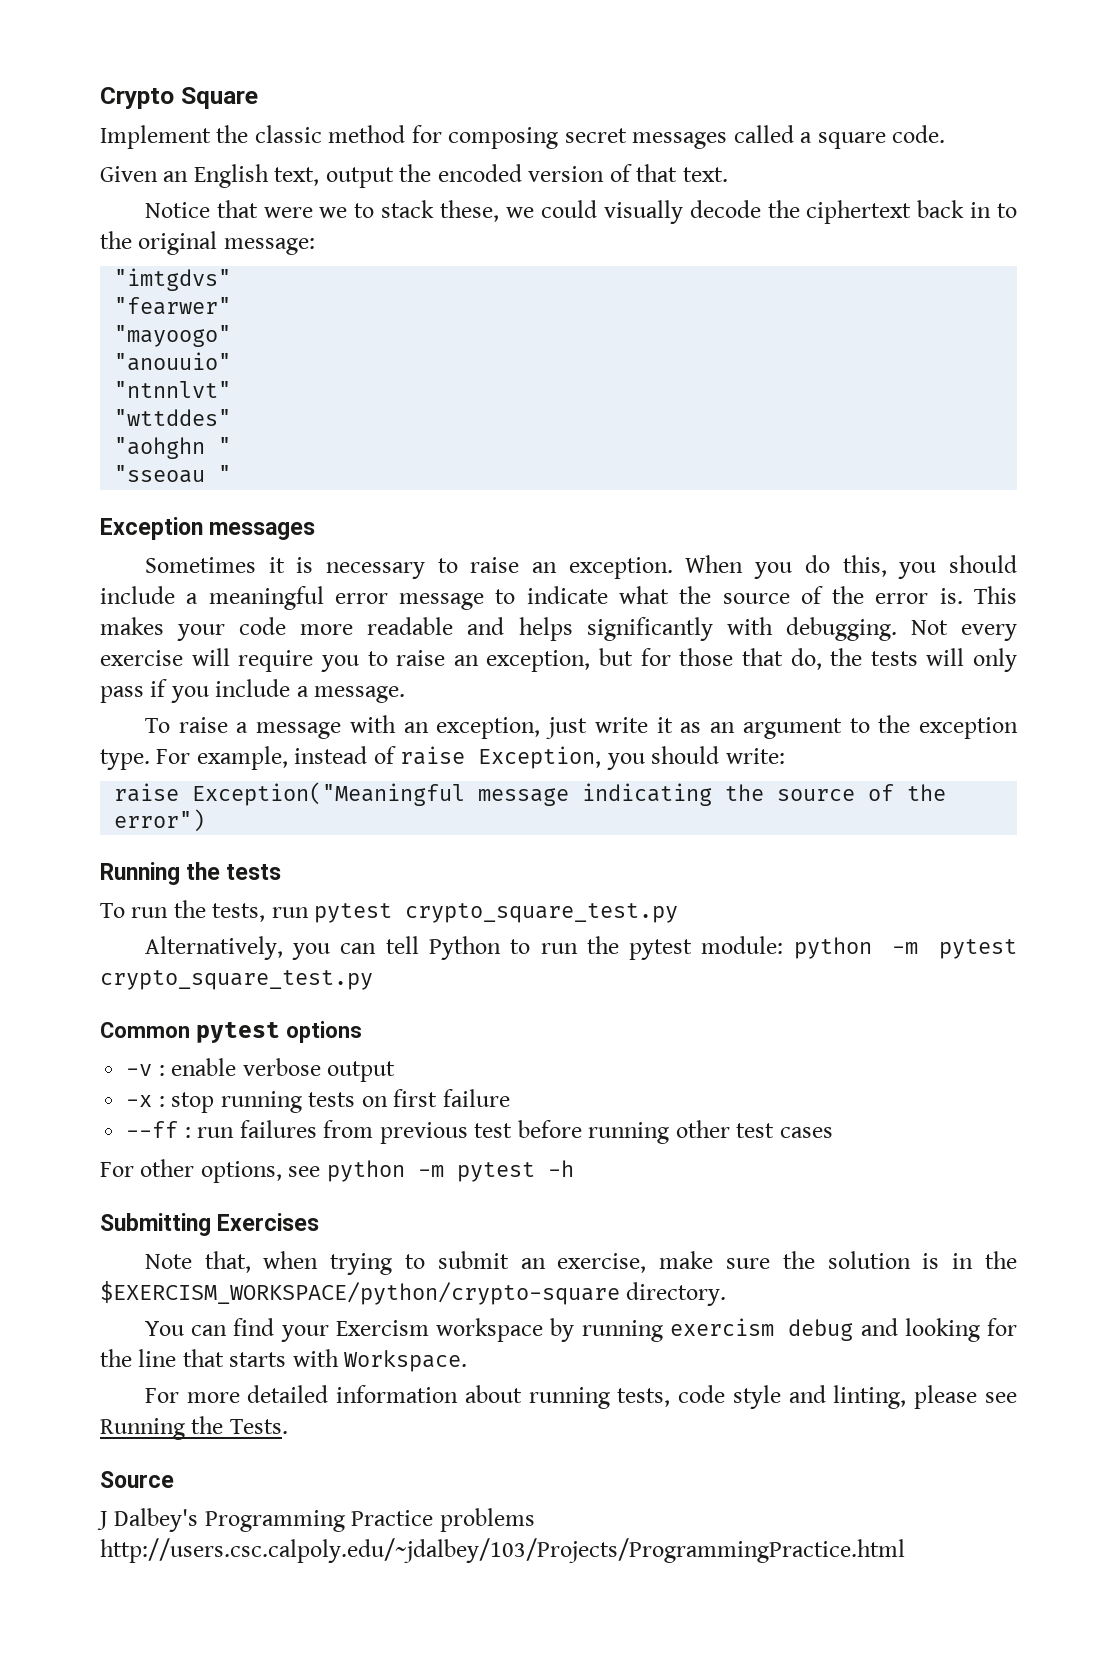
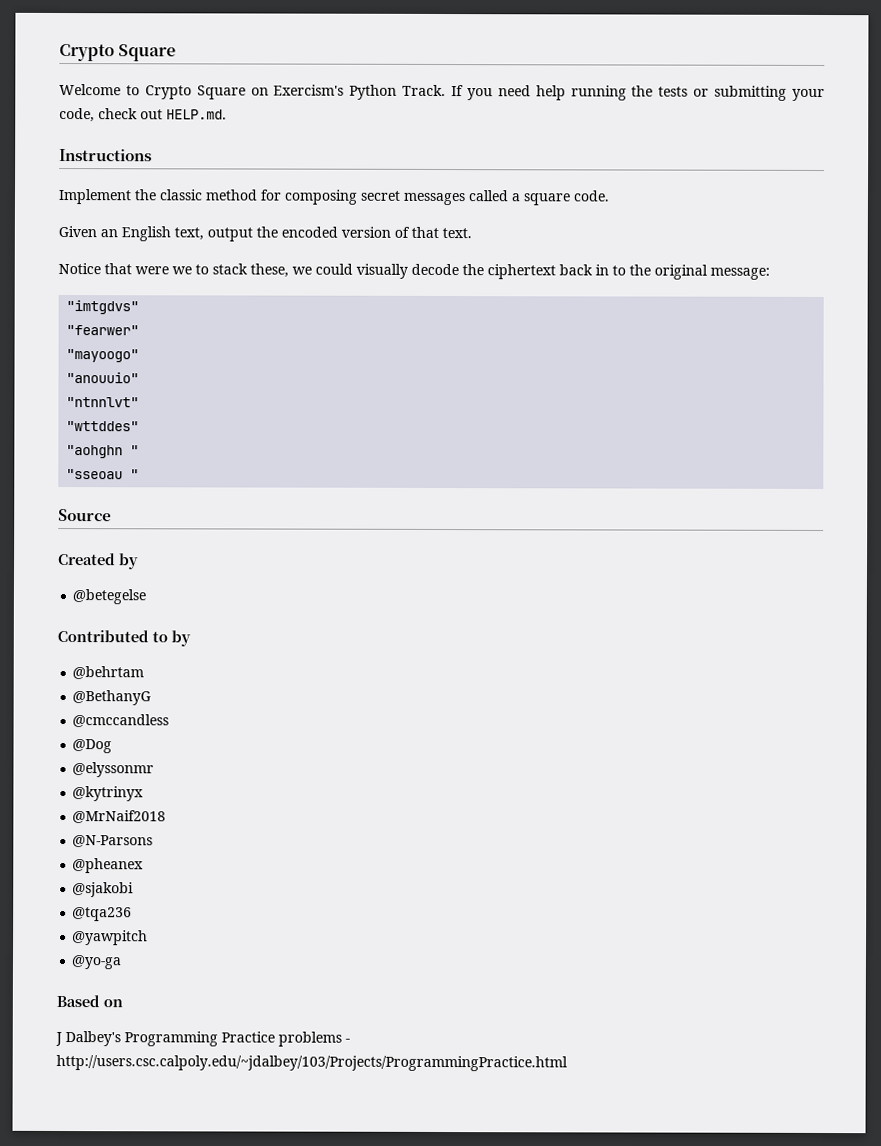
[100,87,258,109] Crypto Square -> [59,44,177,62] [59,84,825,102] [59,108,227,123] [59,149,152,162] Crypto Square // Welcome to Crypto Square on Exercism's Python Track. If you need help running the tests or submitting your code, check out HELP.md. // Instructions
[100,517,316,540] [144,555,1018,579] [100,586,1018,610] [100,617,1018,641] [100,648,1017,672] [100,679,406,703] [144,715,1018,739] [100,746,785,770] [114,782,947,806] [114,809,206,832] [100,862,282,885] [100,900,679,923] [144,936,1017,960] [100,970,373,990] [100,1021,362,1043] [126,1058,396,1082] [126,1089,510,1113] [126,1120,833,1144] [100,1159,574,1183] [100,1213,320,1236] [144,1251,1018,1275] [100,1281,727,1306] [144,1318,1018,1342] [100,1349,468,1372] [144,1385,1018,1409] [100,1416,288,1440] [100,1471,174,1488] Exception messages // Sometimes it is necessary to raise an exception. When you do this, you should include a meaningful error message to indicate what the source of the error is. This makes your code more readable and helps significantly with debugging. Not every exercise will require you to raise an exception, but for those that do, the tests will only pass if you include a message. // To raise a message with an exception, just write it as an argument to the exception type. For example, instead of raise Exception, you should write: // raise Exception("Meaningful message indicating the source of the error") // Running the tests // To run the tests, run pytest crypto_square_test.py // Alternatively, you can tell Python to run the pytest module: python -m pytest crypto_square_test.py // Common pytest options // -v : enable verbose output // -x : stop running tests on first failure // --ff : run failures from previous test before running other test cases // For other options, see python -m pytest -h // Submitting Exercises // Note that, when trying to submit an exercise, make sure the solution is in the $EXERCISM_WORKSPACE/python/crypto-square directory. // You can find your Exercism workspace by running exercism debug and looking for the line that starts with Workspace. // For more detailed information about running tests, code style and linting, please see Running the Tests. // Source -> [58,508,112,522] [58,552,139,570] [72,589,147,605] [57,629,191,647] [72,666,145,680] [72,690,152,706] [72,714,170,728] [72,739,113,754] [72,762,155,778] [72,786,145,802] [72,810,167,824] [72,835,154,848] [72,858,145,874] [72,882,135,898] [72,907,133,922] [72,930,149,946] [71,955,122,970] [56,994,123,1008] Source // Created by // @betegelse // Contributed to by // @behrtam // @BethanyG // @cmccandless // @Dog // @elyssonmr // @kytrinyx // @MrNaif2018 // @N-Parsons // @pheanex // @sjakobi // @tqa236 // @yawpitch // @yo-ga // Based on
(535, 1520) none -> [345,1038,350,1043] -

